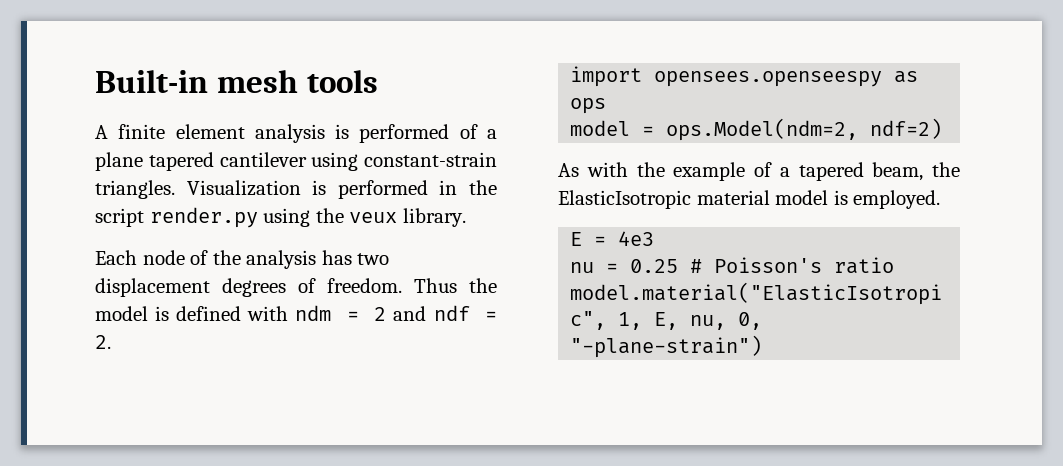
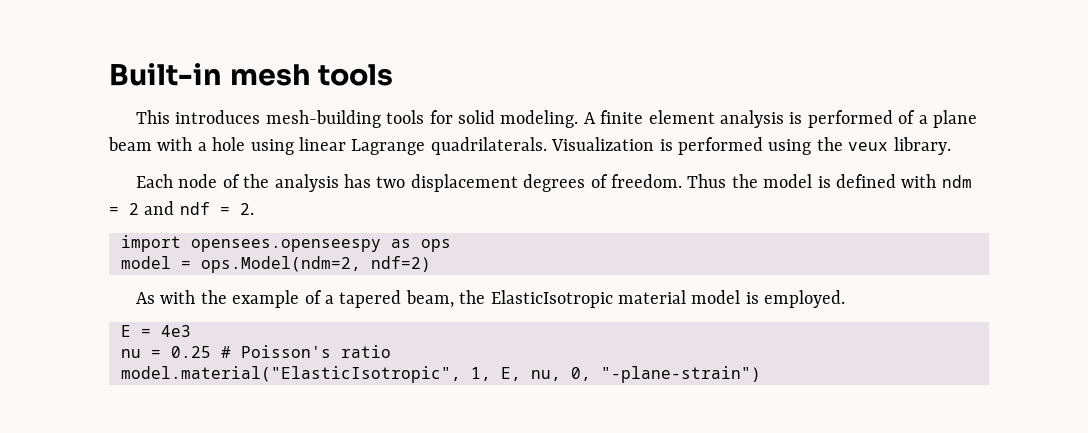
(378, 81) none -> [135,110,579,128] This introduces mesh-building tools for solid modeling.
[148,152,497,171] [95,180,497,199] [95,207,258,228] tapered cantilever using constant-strain triangles. Visualization is performed in the script render.py -> [108,137,763,155] beam with a hole using linear Lagrange quadrilaterals. Visualization is performed

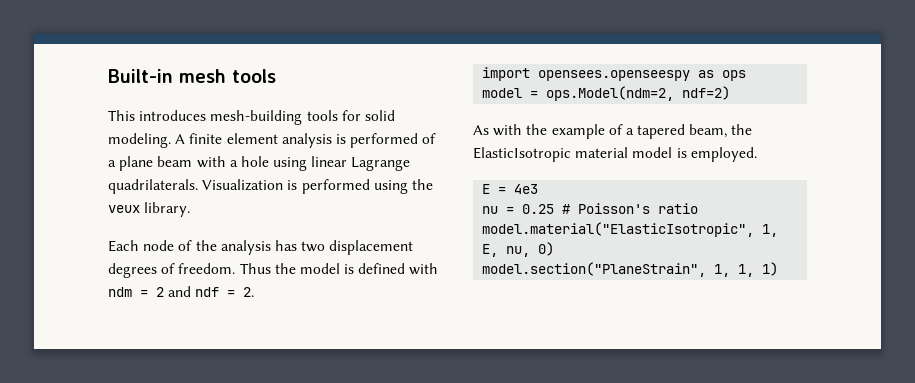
[571,366,761,383] 0, "-plane-strain") -> [538,242,555,256] [482,262,779,277] 0) // model.section("PlaneStrain", 1, 1, 1)

